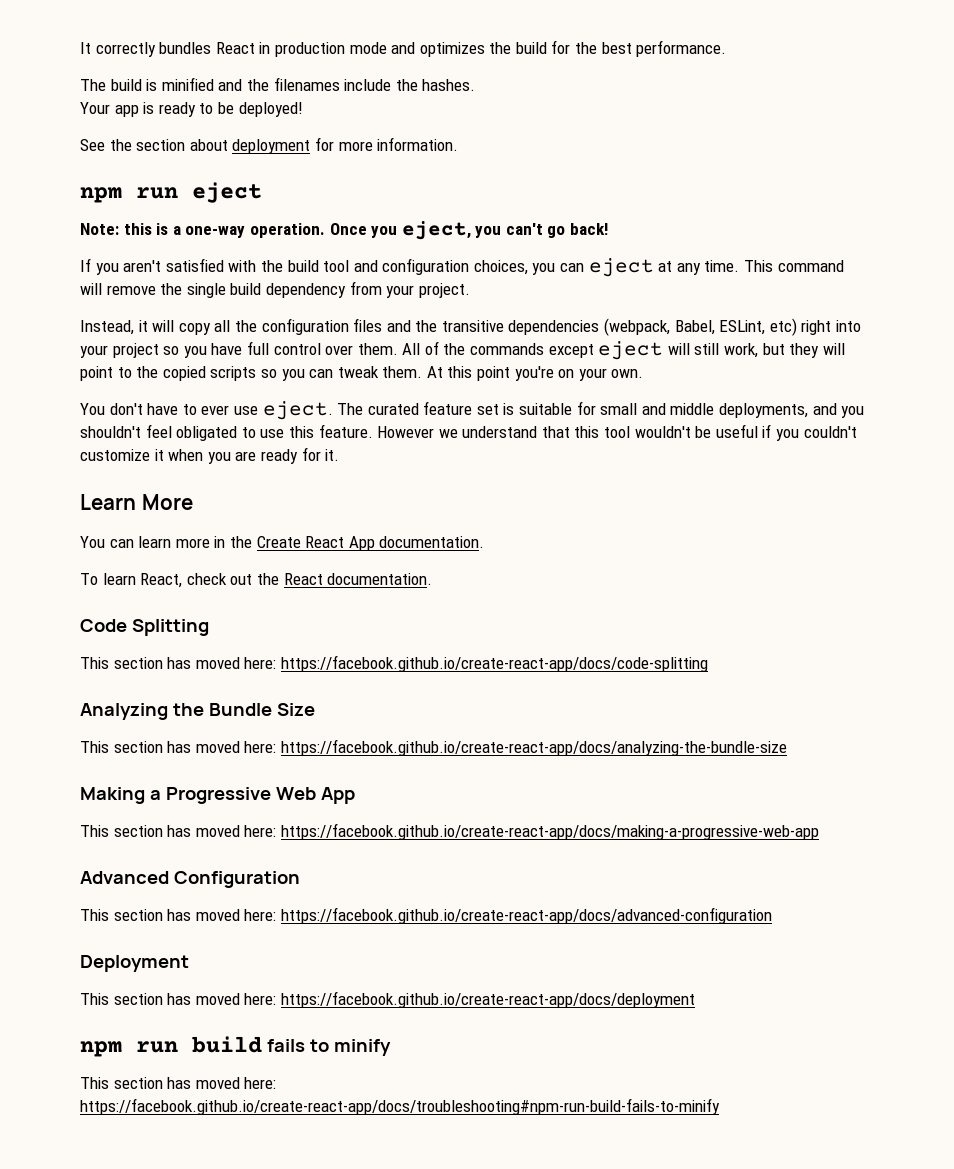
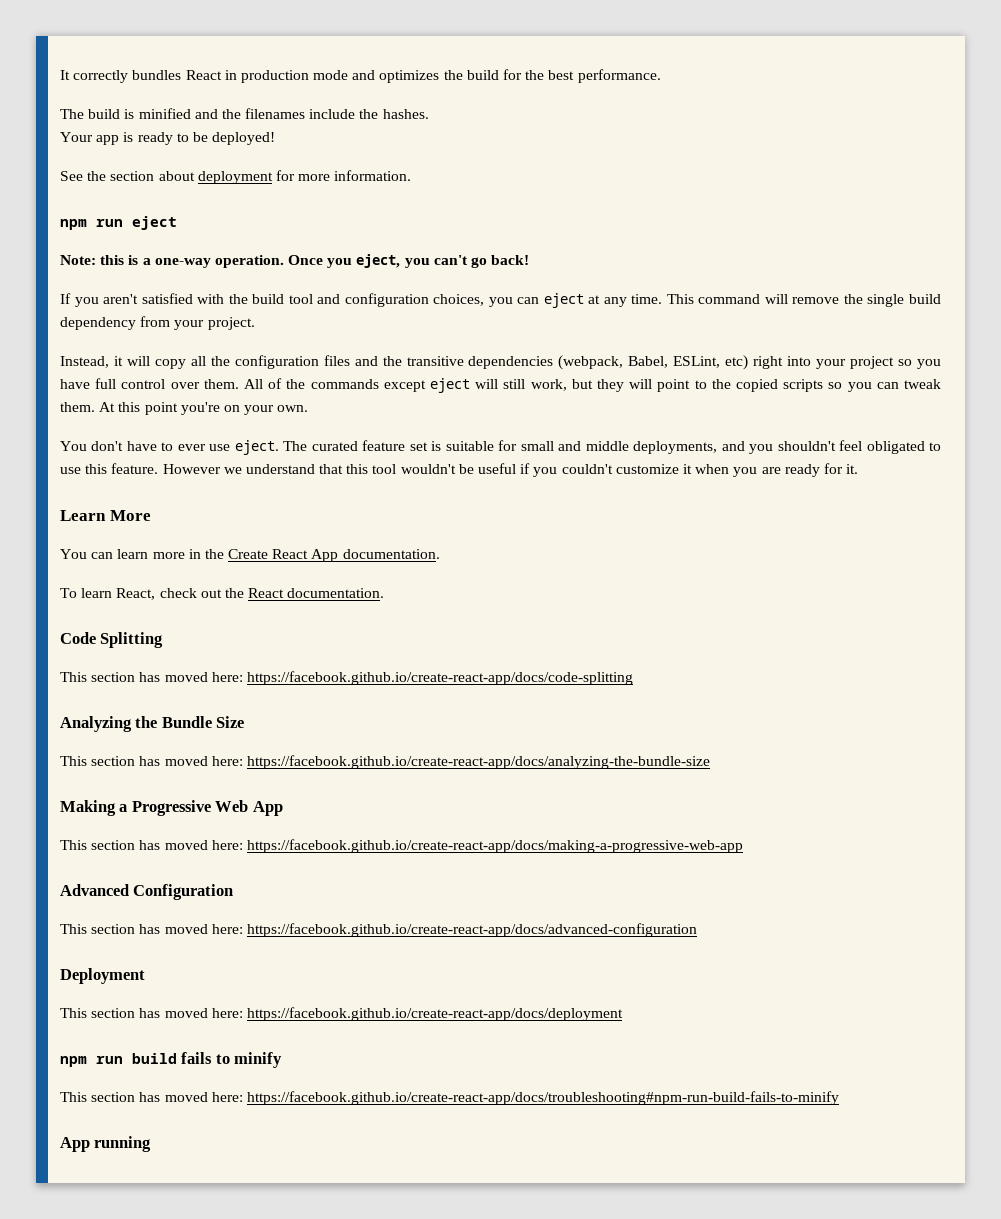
(720, 1106) none -> [60,1136,152,1152] // App running

